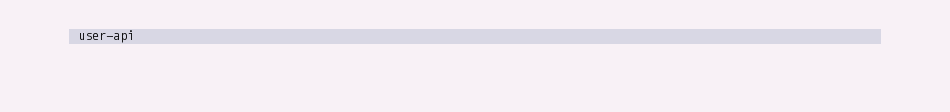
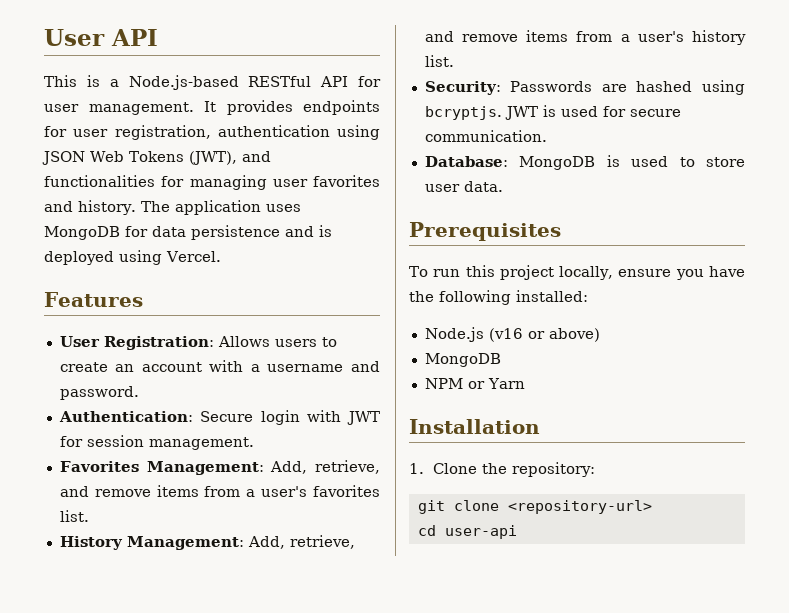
(77, 36) none -> [44,29,158,46] [44,75,381,90] [44,100,380,115] [44,125,380,140] [42,151,271,165] [44,175,380,190] [44,200,301,215] [44,225,332,240] [44,250,221,265] [44,292,143,307] [59,336,337,350] [59,360,380,372] [59,386,139,400] [58,410,380,425] [59,435,254,450] [59,460,380,475] [59,485,380,497] [59,510,89,522] [59,535,355,550] [424,30,746,45] [424,55,454,67] [424,80,745,95] [424,105,681,120] [424,130,547,142] [424,155,745,170] [424,181,503,192] [409,222,561,241] [409,265,745,280] [409,290,588,305] [424,327,600,342] [424,353,501,367] [424,378,525,389] [409,419,540,434] [409,462,596,477] [417,500,652,514] [417,525,436,536] User API // This is a Node.js-based RESTful API for user management. It provides endpoints for user registration, authentication using JSON Web Tokens (JWT), and functionalities for managing user favorites and history. The application uses MongoDB for data persistence and is deployed using Vercel. // Features // User Registration: Allows users to create an account with a username and password. // Authentication: Secure login with JWT for session management. // Favorites Management: Add, retrieve, and remove items from a user's favorites list. // History Management: Add, retrieve, and remove items from a user's history list. // Security: Passwords are hashed using bcryptjs. JWT is used for secure communication. // Database: MongoDB is used to store user data. // Prerequisites // To run this project locally, ensure you have the following installed: // Node.js (v16 or above) // MongoDB // NPM or Yarn // Installation // 1. Clone the repository: // git clone <repository-url> // cd

